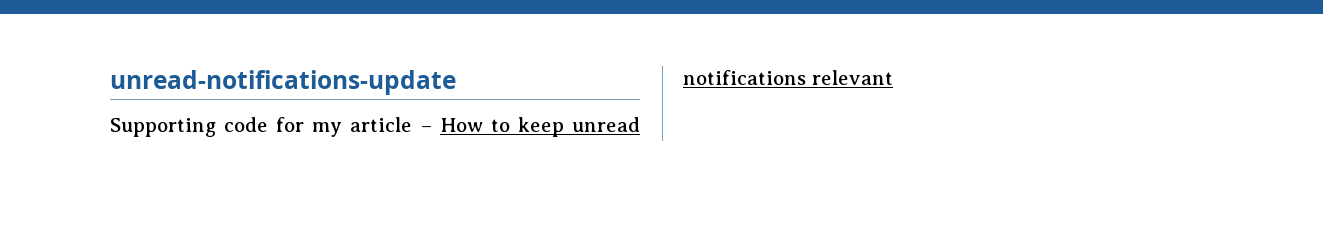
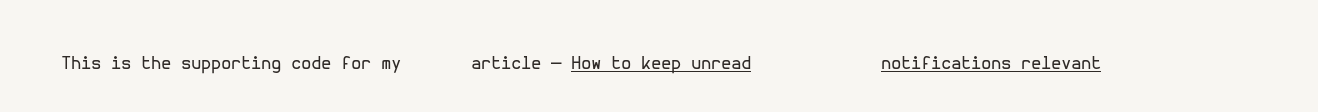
[110,70,456,95] [110,118,216,137] unread-notifications-update // Supporting -> [61,56,281,74] This is the supporting
[420,126,432,132] – -> [551,62,562,69] —

